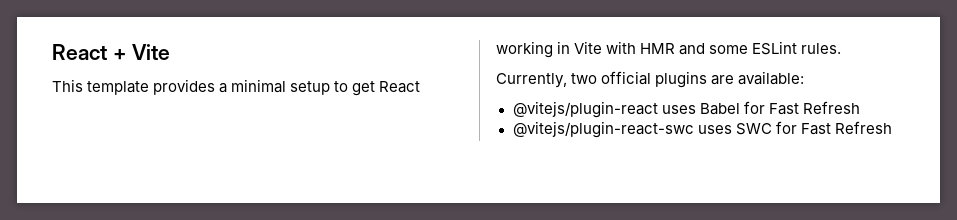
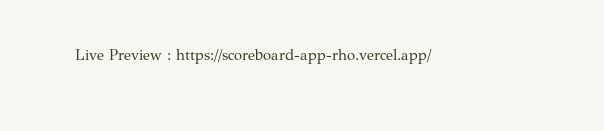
[52,44,171,60] [52,79,421,96] [496,41,842,58] [496,71,805,88] [512,101,860,118] [512,121,892,138] React + Vite // This template provides a minimal setup to get React working in Vite with HMR and some ESLint rules. // Currently, two official plugins are available: // @vitejs/plugin-react uses Babel for Fast Refresh // @vitejs/plugin-react-swc uses SWC for Fast Refresh -> [75,49,432,64] Live Preview : https://scoreboard-app-rho.vercel.app/

